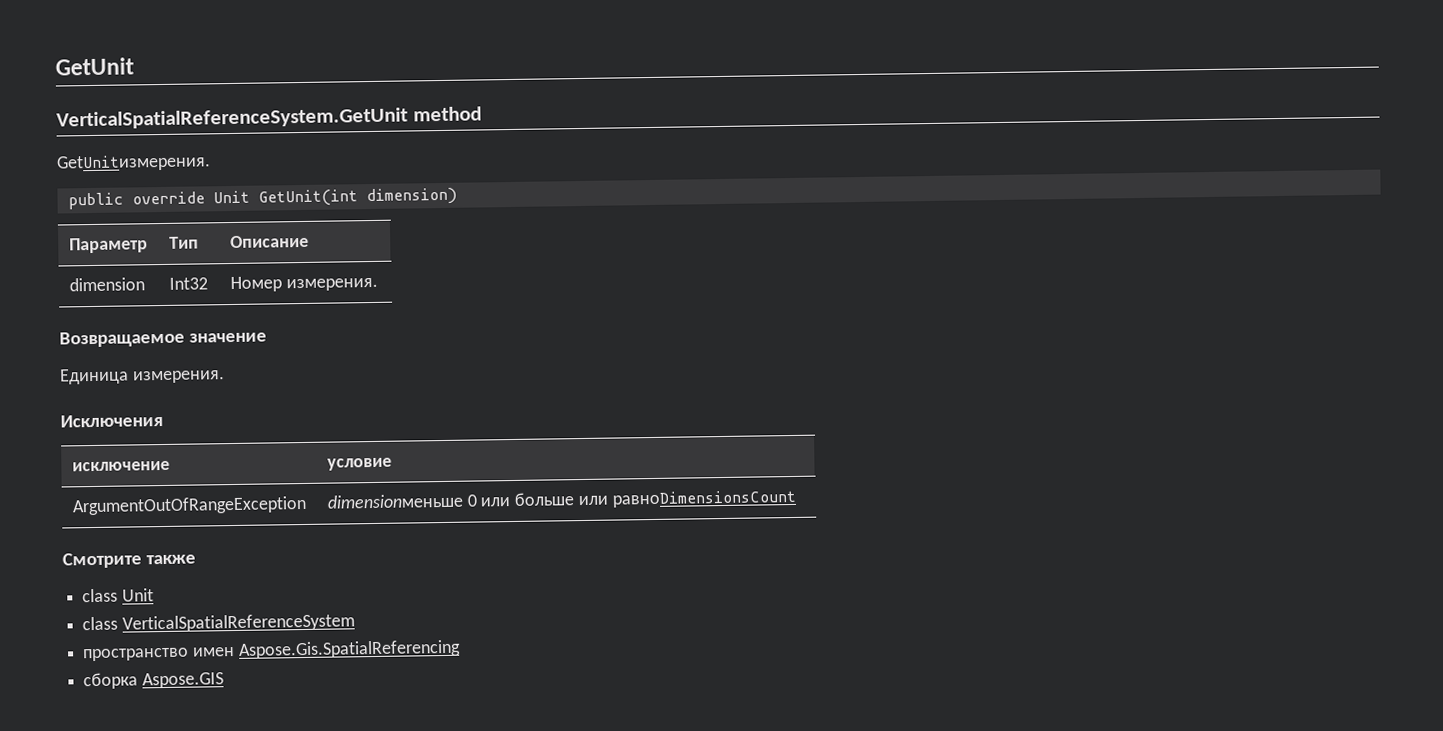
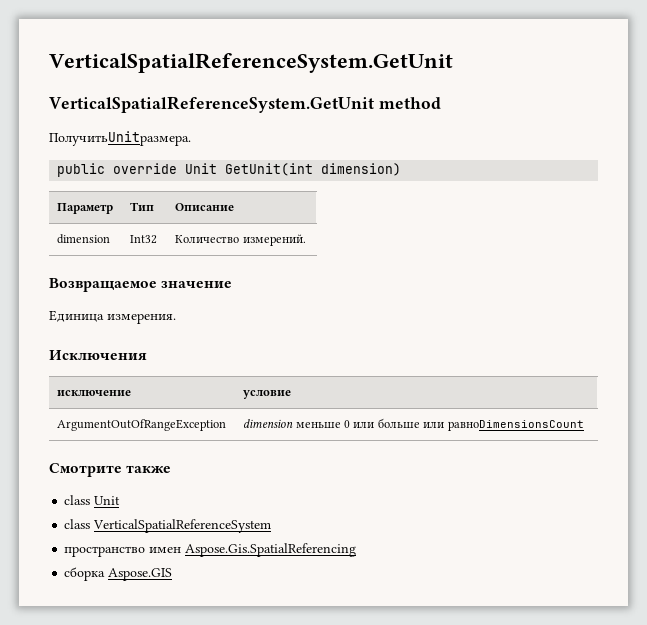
[55,57,134,76] GetUnit -> [49,53,453,73] VerticalSpatialReferenceSystem.GetUnit
[56,154,211,172] GetUnitизмерения. -> [49,131,191,146] ПолучитьUnitразмера.
[229,276,378,293] Номер измерения. -> [175,234,306,246] Количество измерений.
[326,493,463,509] dimensionменьше -> [243,419,341,429] dimension меньше

